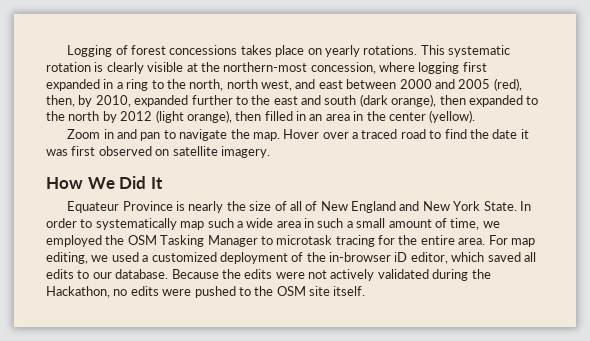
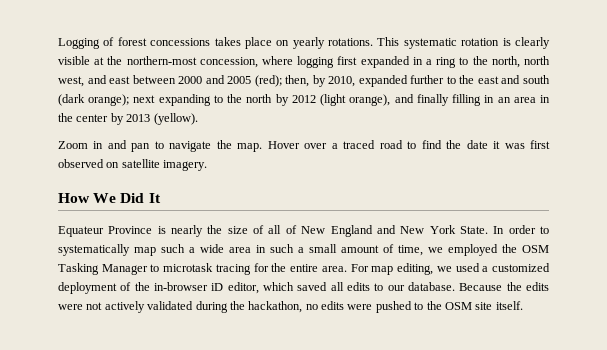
[493,78,522,91] (red), -> [254,75,282,87] (red);
[391,94,523,107] orange), then expanded -> [88,94,211,106] orange); next expanding
[235,111,293,121] then filled -> [394,94,482,106] and finally filling
(426, 116) none -> [110,113,151,125] by 2013
[46,286,110,298] Hackathon, -> [248,301,303,313] hackathon,

